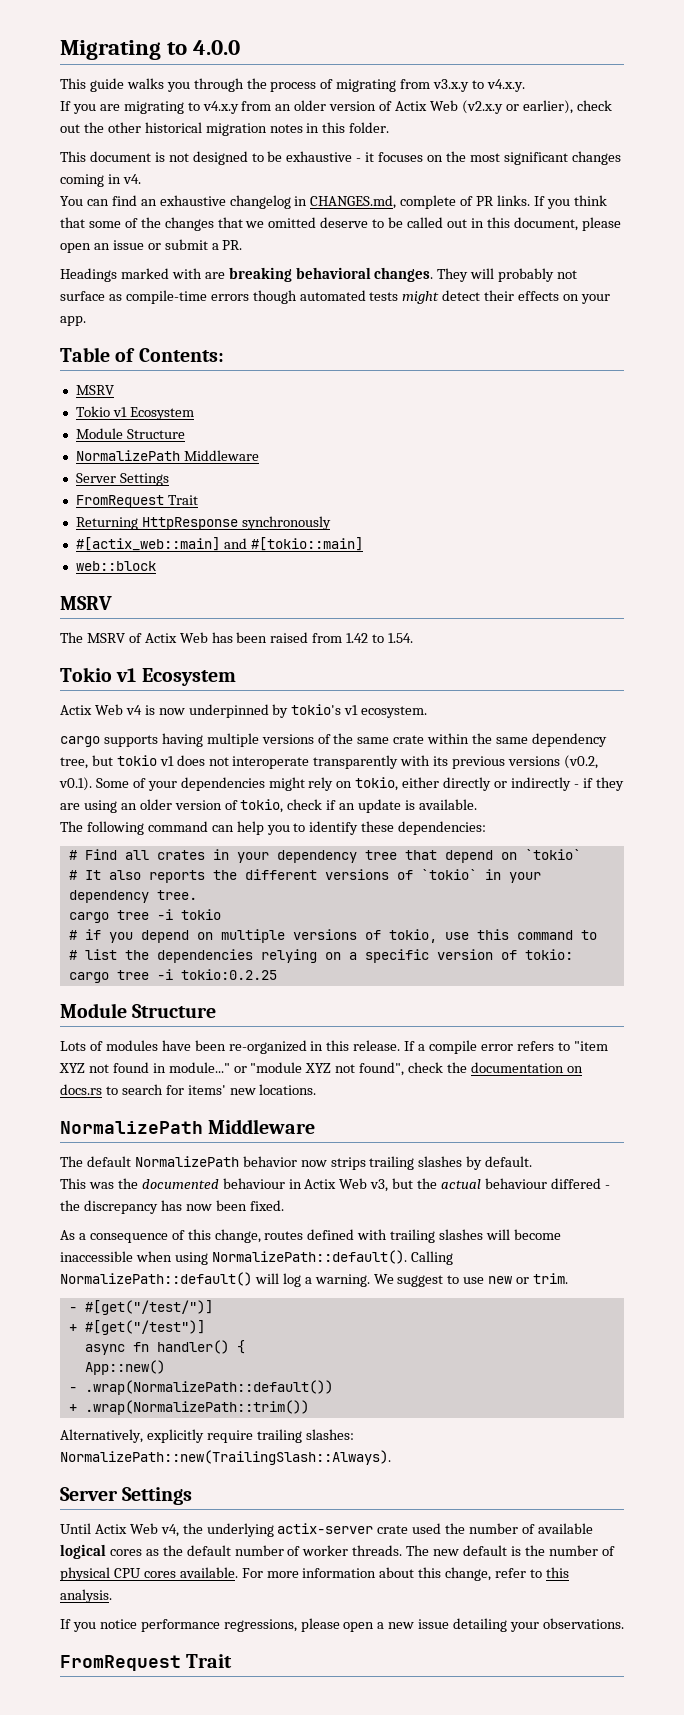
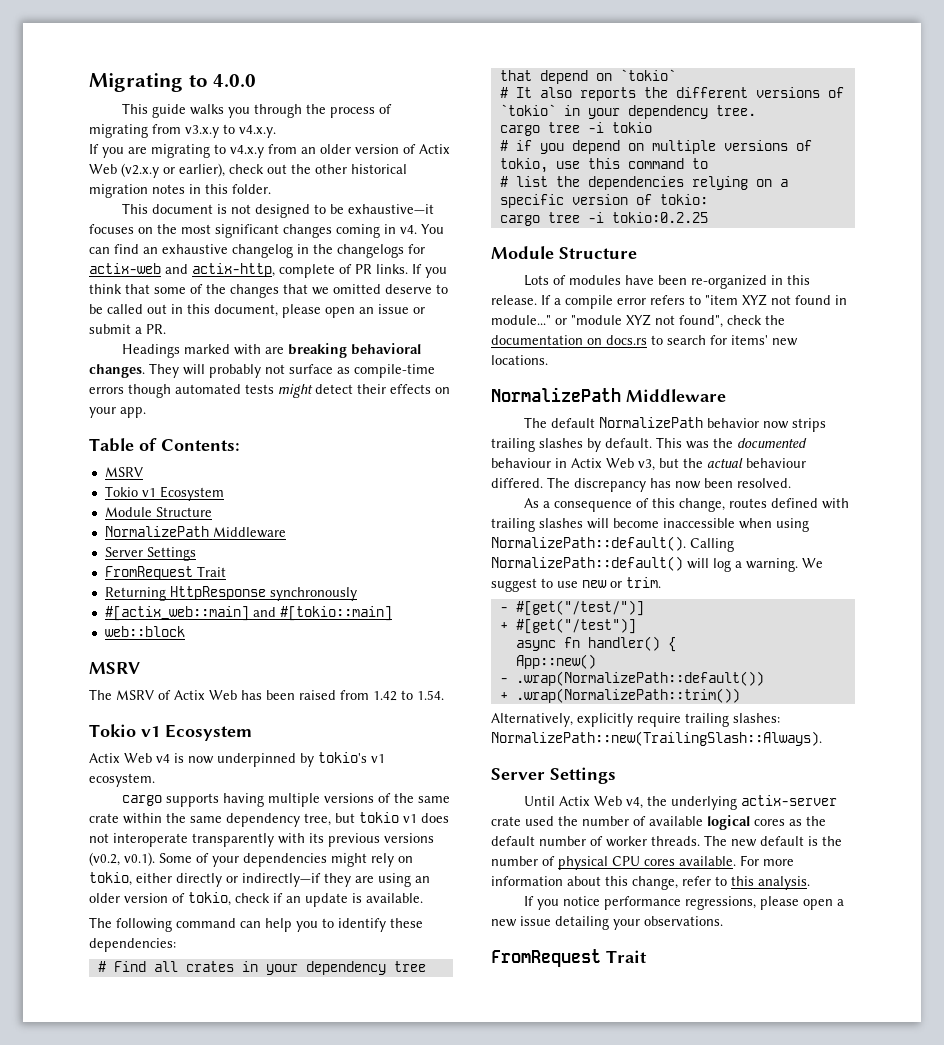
[286,151,375,162] exhaustive - it -> [347,204,434,214] exhaustive—it
(141, 179) // -> (417, 229) none
[310,195,397,209] CHANGES.md, -> [313,244,425,258] [89,263,275,277] the changelogs for actix-web and actix-http,
[510,777,593,791] indirectly - if -> [242,873,321,887] indirectly—if
(533, 1161) // -> (652, 443) none
[550,1178,610,1189] [60,1200,80,1211] differed - the -> [491,477,570,488] differed. The
[249,1200,284,1211] fixed. -> [737,478,791,488] resolved.

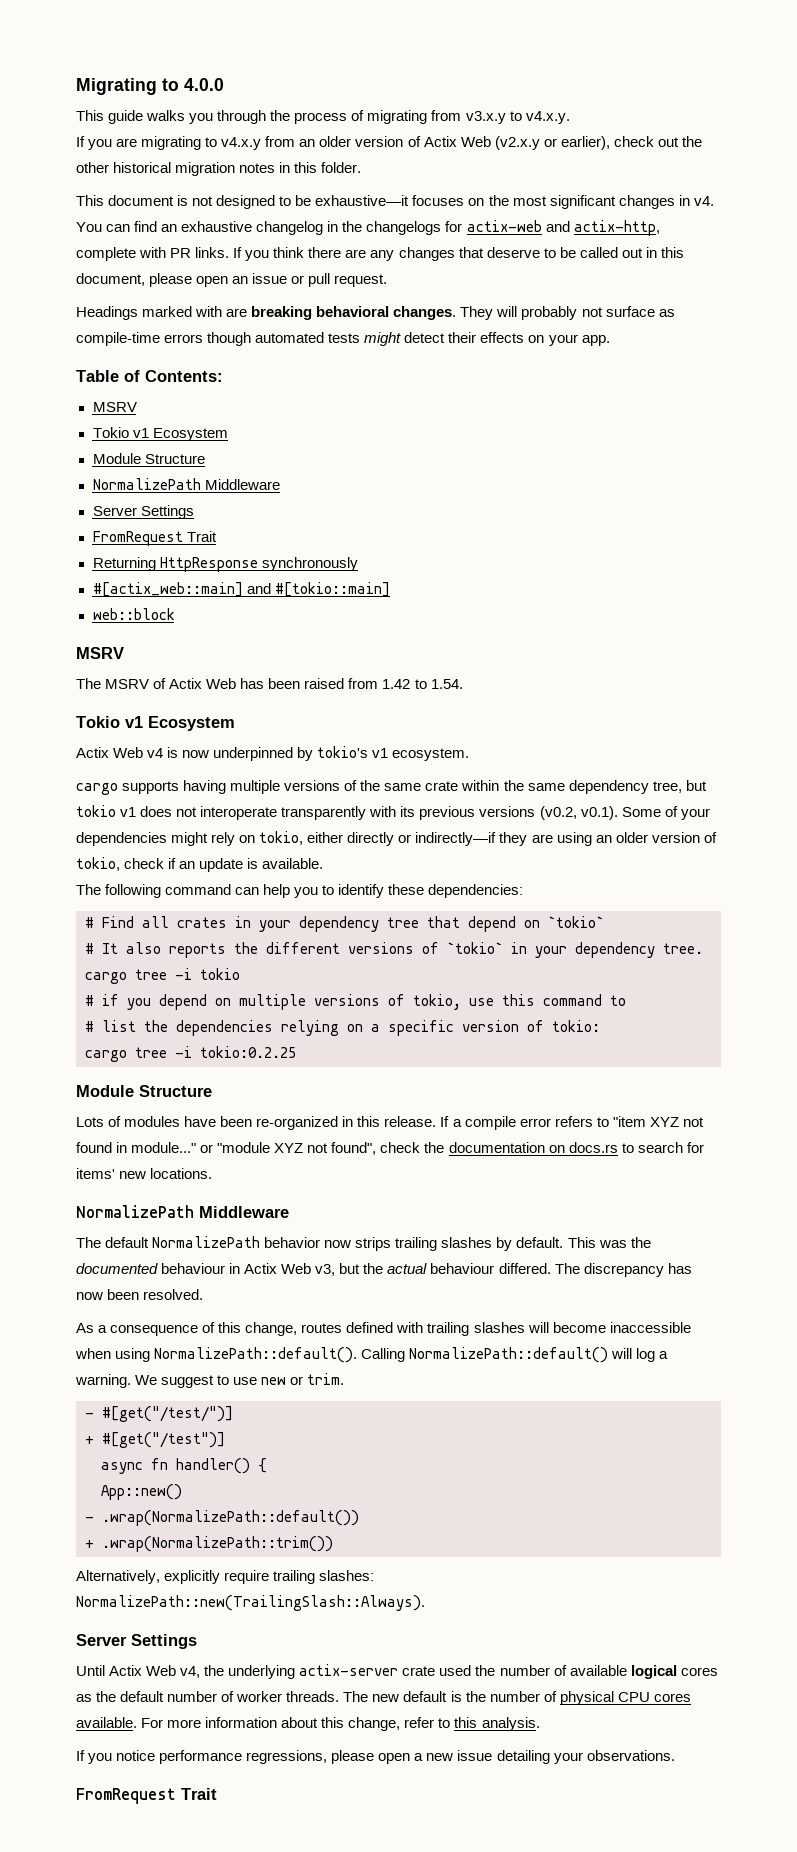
[336,224,380,238] coming -> (675, 202) none
[339,264,352,274] of -> [139,247,167,258] with
[125,284,381,298] that some of the changes that we omitted -> [308,247,484,261] there are any changes that
[89,324,166,334] submit a PR. -> [308,273,388,287] pull request.

